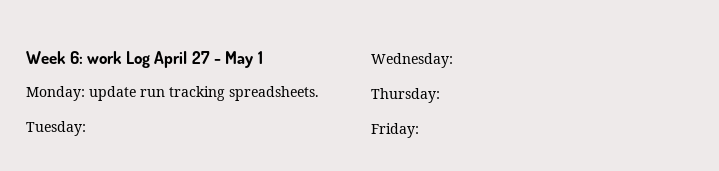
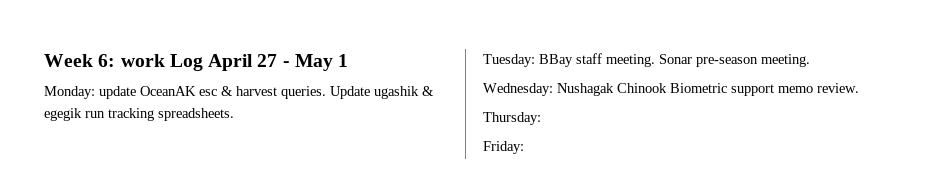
[140,86,319,101] [26,121,86,136] [371,53,453,68] run tracking spreadsheets. // Tuesday: // Wednesday: -> [140,86,434,99] [44,108,234,121] [483,53,810,67] [483,83,859,96] OceanAK esc & harvest queries. Update ugashik & egegik run tracking spreadsheets. // Tuesday: BBay staff meeting. Sonar pre-season meeting. // Wednesday: Nushagak Chinook Biometric support memo review.

